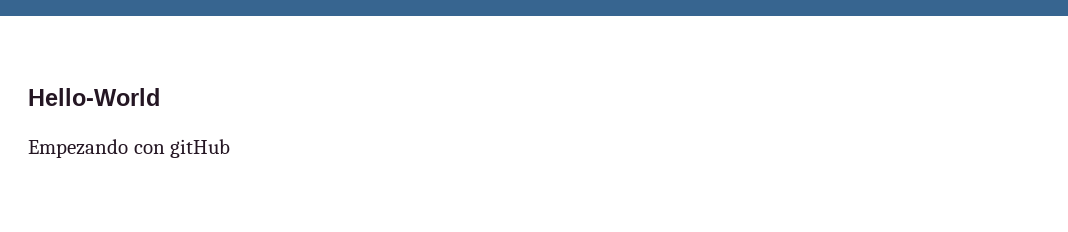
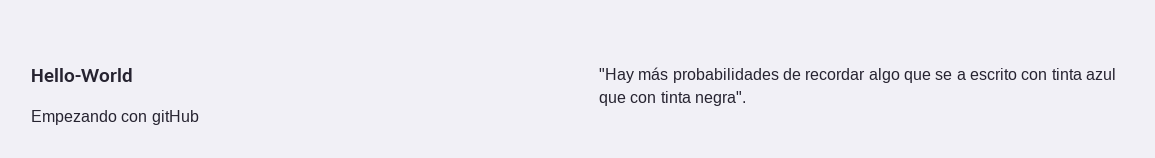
(231, 148) none -> [599,67,1116,83] [599,91,746,106] // "Hay más probabilidades de recordar algo que se a escrito con tinta azul que con tinta negra".

